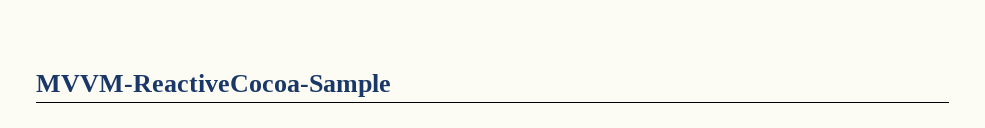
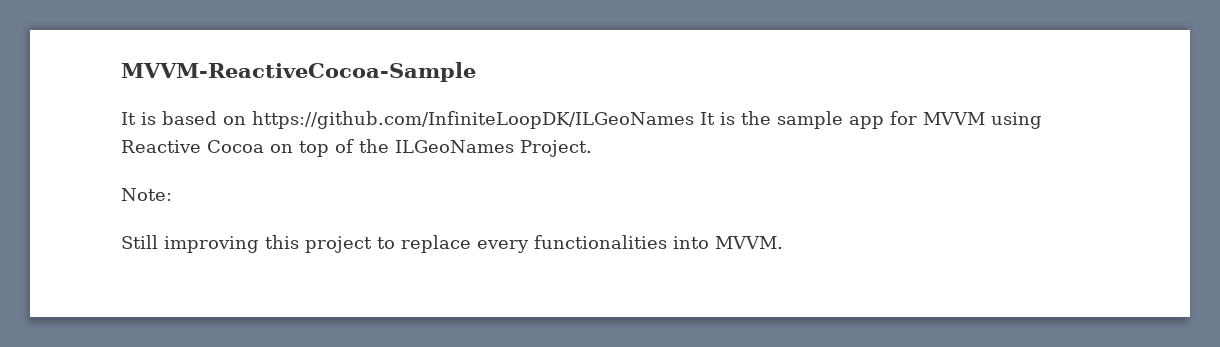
(391, 85) none -> [121,111,1042,129] [121,139,592,157] [121,188,172,201] [121,235,783,253] // It is based on https://github.com/InfiniteLoopDK/ILGeoNames It is the sample app for MVVM using Reactive Cocoa on top of the ILGeoNames Project. // Note: // Still improving this project to replace every functionalities into MVVM.

